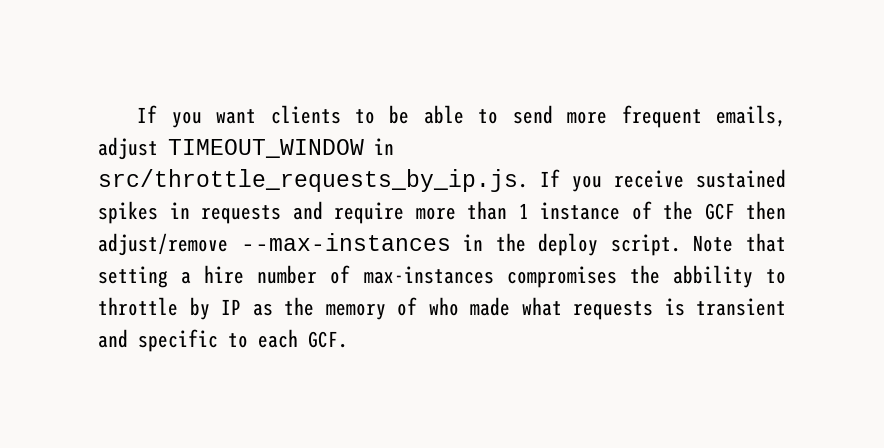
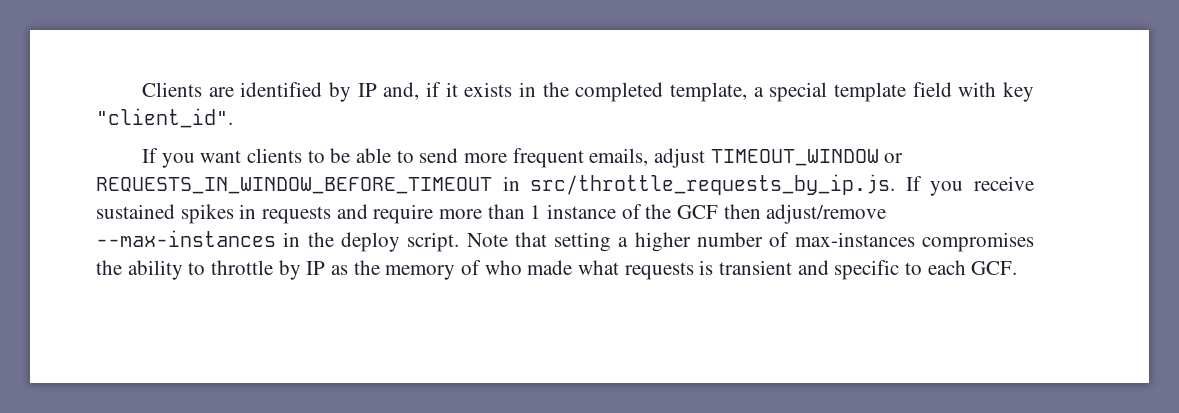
(137, 114) none -> [141,82,1034,102] [96,108,233,128] Clients are identified by IP and, if it exists in the completed template, a special template field with key "client_id". //
(364, 148) none -> [884,153,904,163] [96,177,492,194] or REQUESTS_IN_WINDOW_BEFORE_TIMEOUT
[204,265,245,284] hire -> [634,232,691,252] higher
[672,265,753,288] abbility -> [127,260,183,280] ability

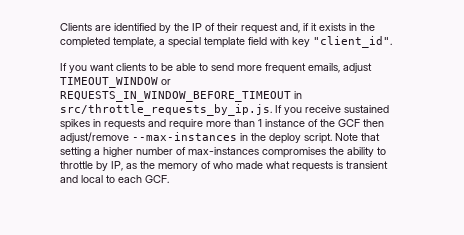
[357,83,377,97] IP -> [174,23,278,34] the IP of their request
[306,261,326,275] IP -> [111,161,123,171] IP,
[834,260,900,280] specific -> [81,175,103,183] local

